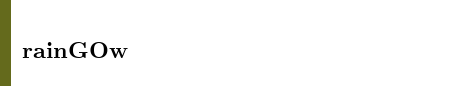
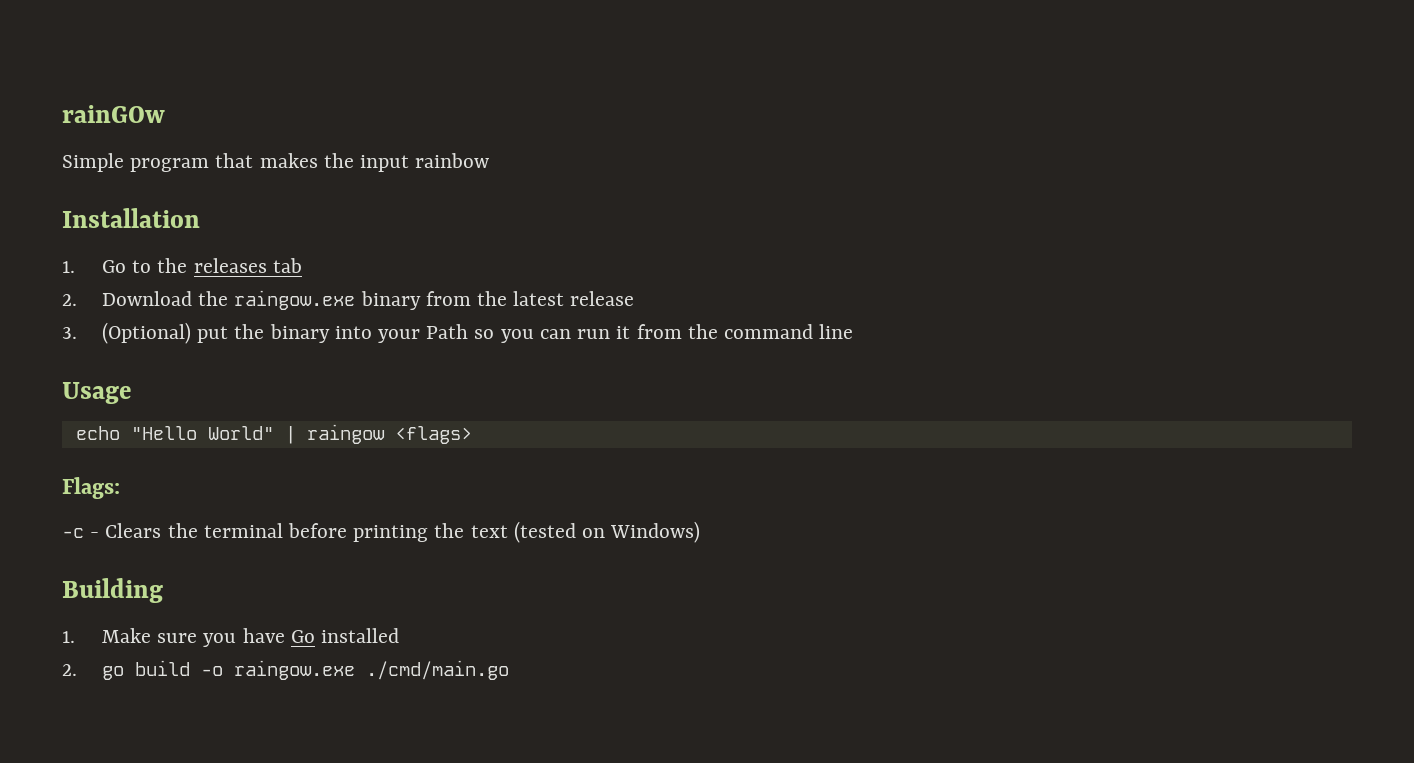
(128, 50) none -> [62,153,490,172] [62,208,200,228] [62,258,302,273] [62,290,635,310] [62,322,854,344] [62,382,132,404] [75,424,472,444] [62,477,120,499] [62,521,701,543] [62,578,163,603] [62,628,400,647] [62,660,509,680] // Simple program that makes the input rainbow // Installation // 1. Go to the releases tab // 2. Download the raingow.exe binary from the latest release // 3. (Optional) put the binary into your Path so you can run it from the command line // Usage // echo "Hello World" | raingow <flags> // Flags: // -c - Clears the terminal before printing the text (tested on Windows) // Building // 1. Make sure you have Go installed // 2. go build -o raingow.exe ./cmd/main.go

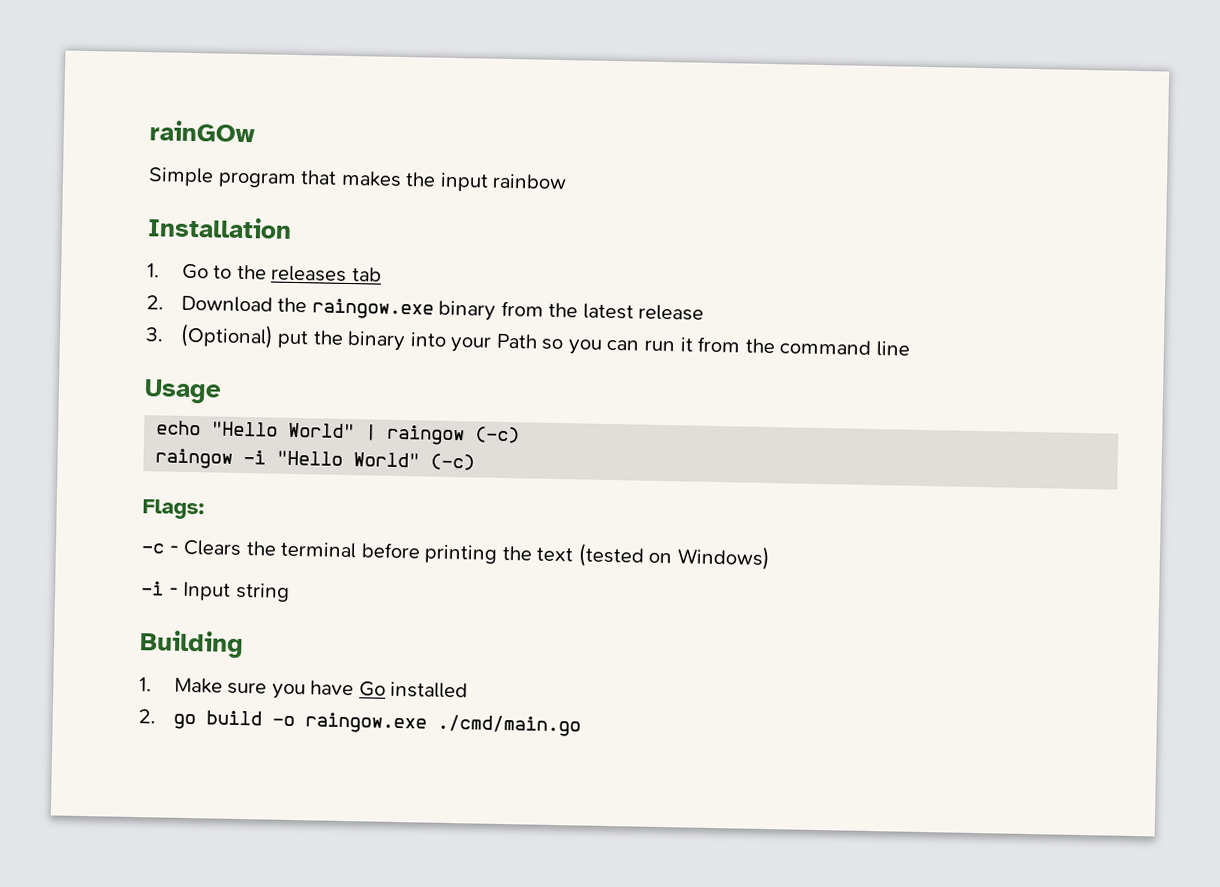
[394,426,472,444] <flags> -> [474,426,521,444] [155,448,476,471] (-c) // raingow -i "Hello World" (-c)
(701, 532) none -> [141,581,290,602] // -i - Input string

